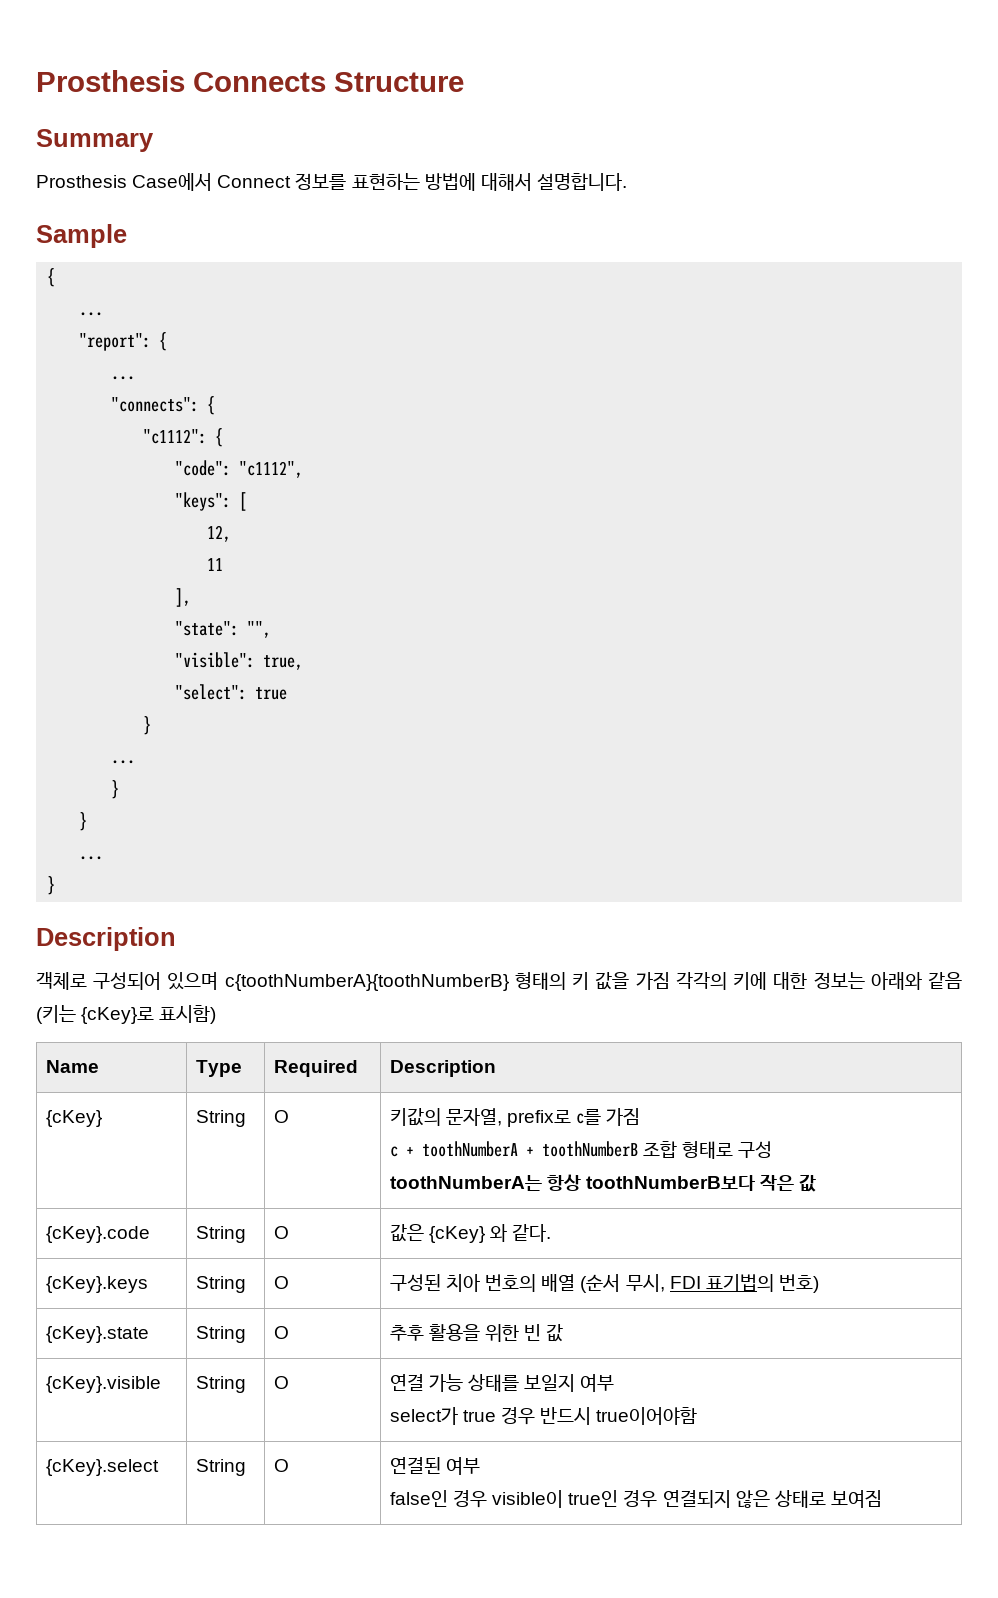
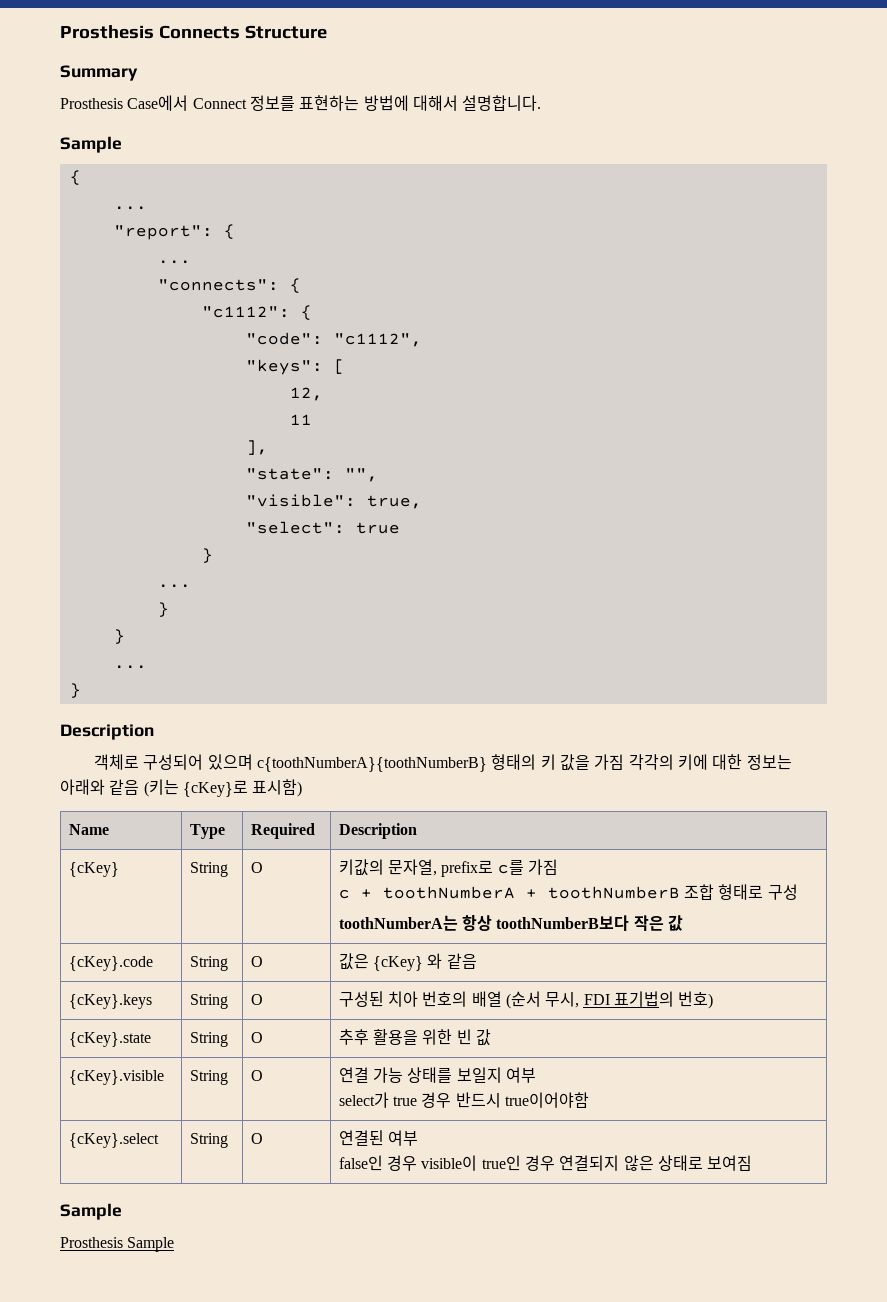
[512,1224,552,1242] 같다. -> [446,953,477,969] 같음
(882, 1499) none -> [60,1203,122,1220] [60,1237,175,1252] // Sample // Prosthesis Sample

